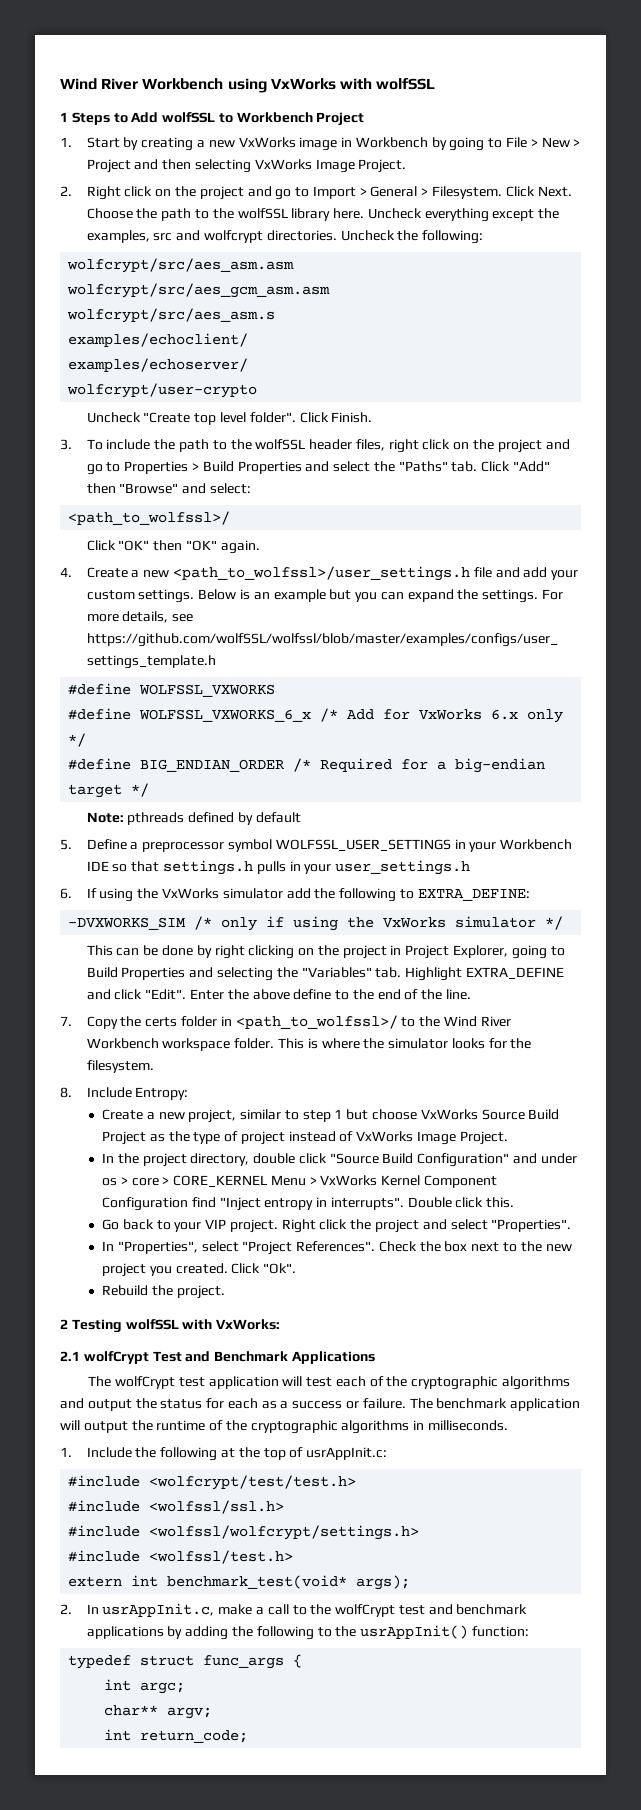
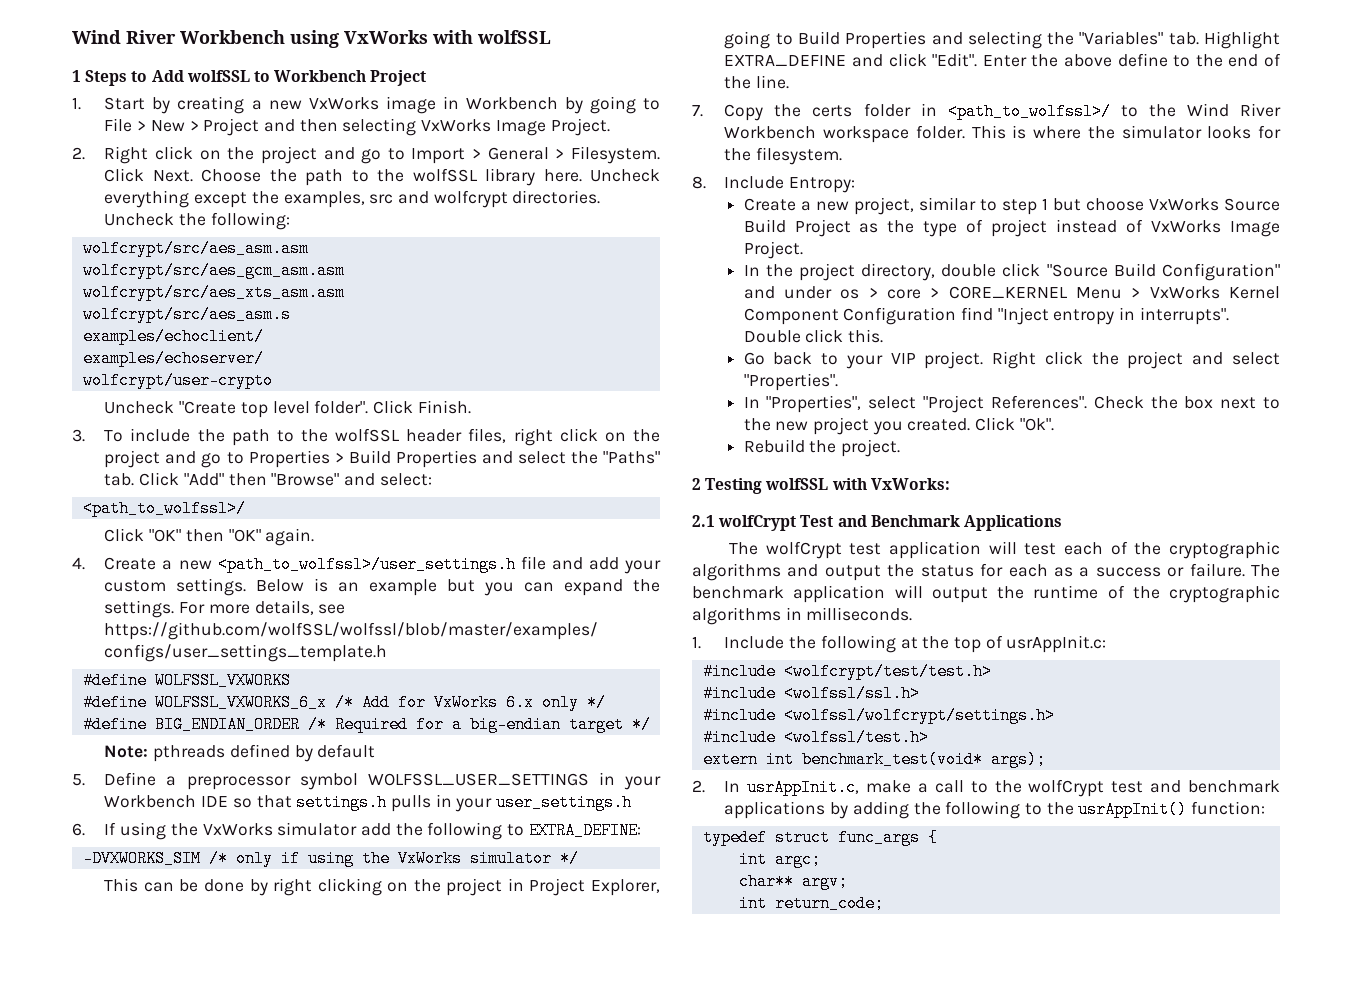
(331, 290) none -> [82,284,345,301] // wolfcrypt/src/aes_xts_asm.asm

